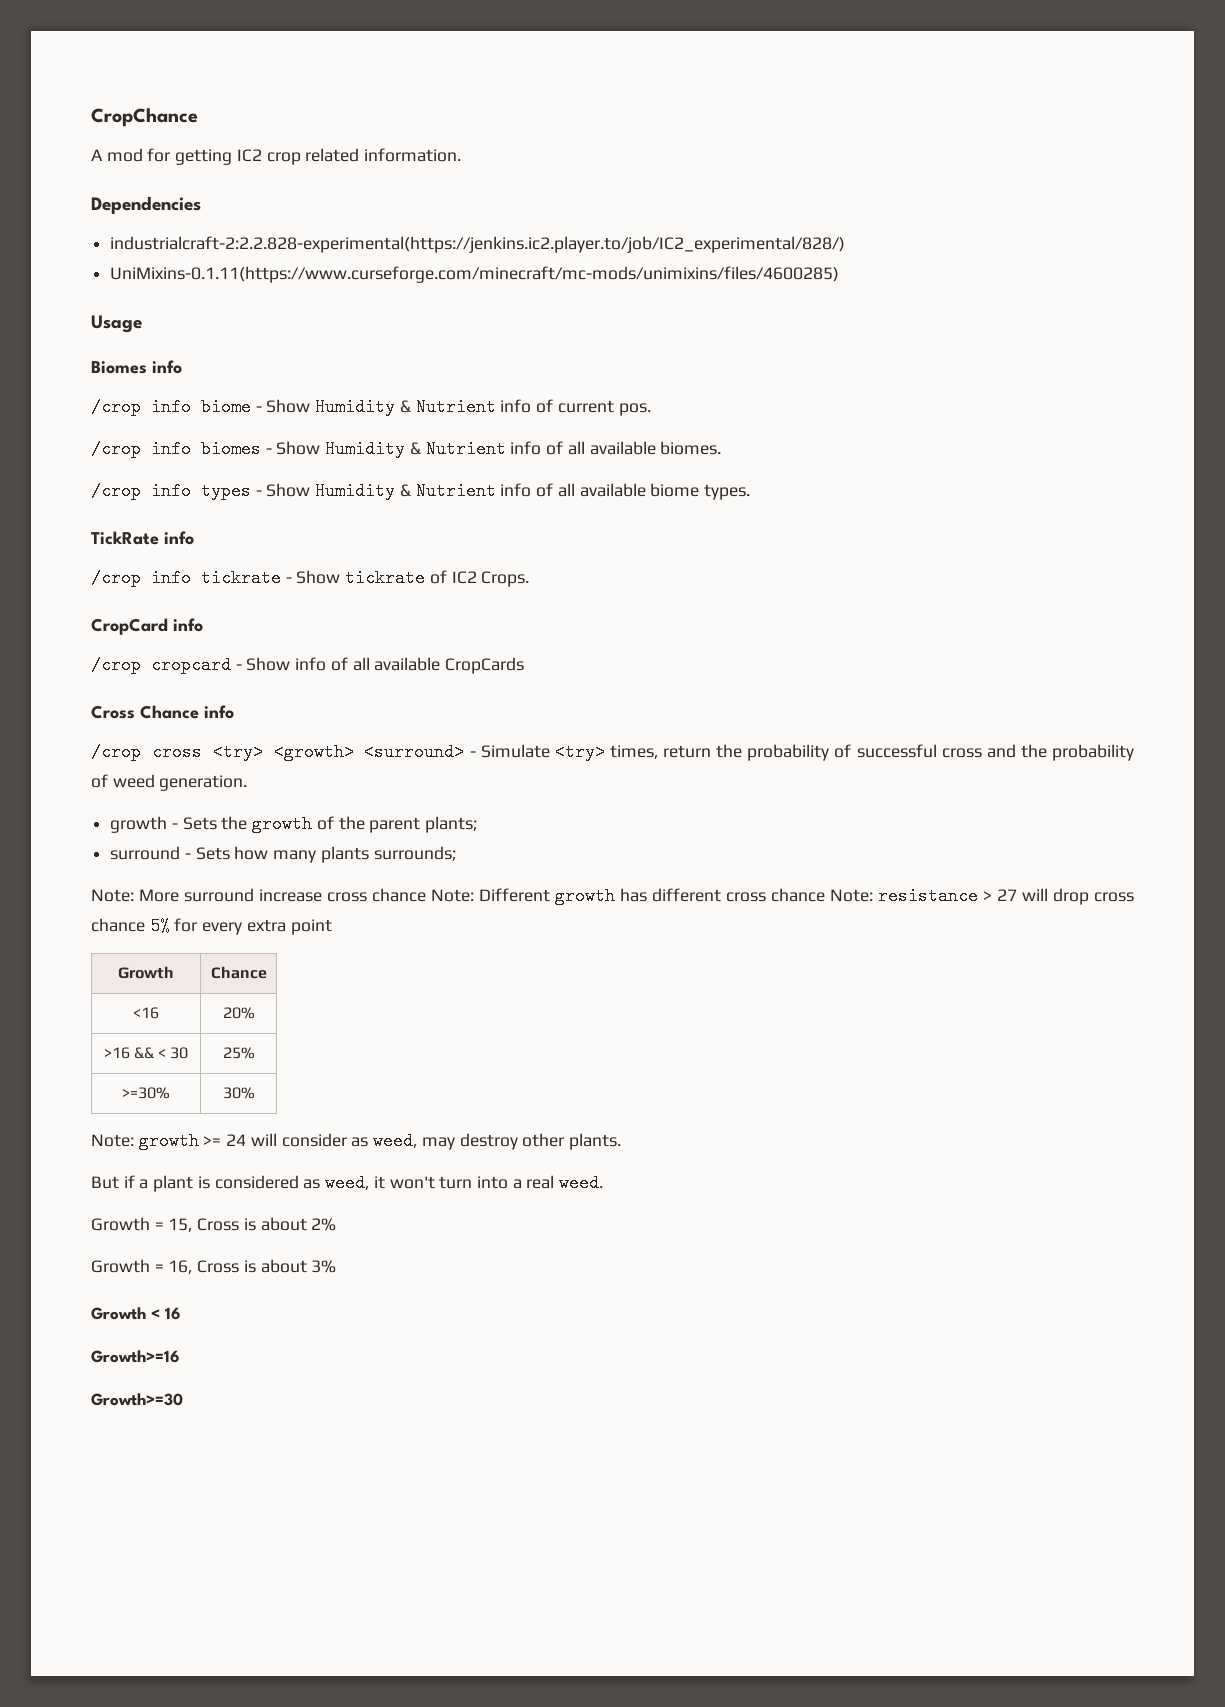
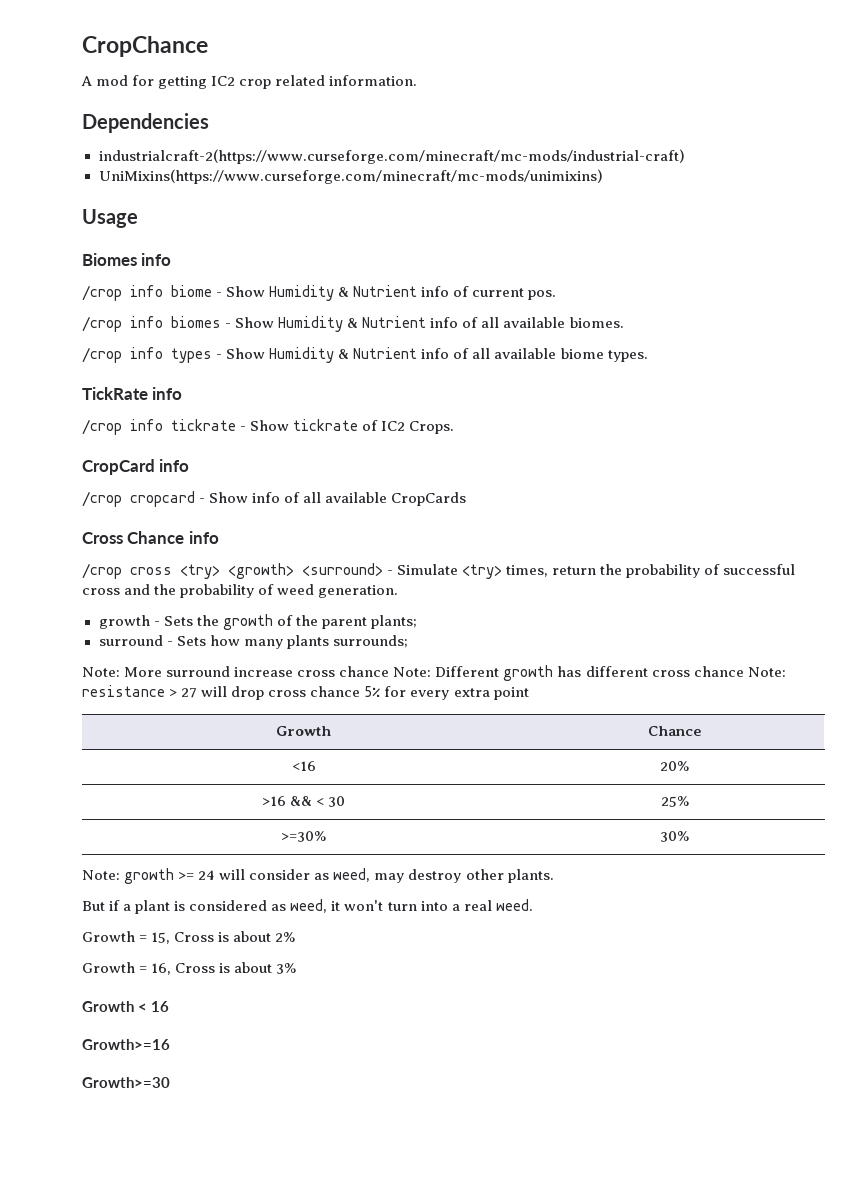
[110,236,846,253] [110,266,840,283] industrialcraft-2:2.2.828-experimental(https://jenkins.ic2.player.to/job/IC2_experimental/828/) // UniMixins-0.1.11(https://www.curseforge.com/minecraft/mc-mods/unimixins/files/4600285) -> [98,149,686,164] [98,169,604,184] industrialcraft-2(https://www.curseforge.com/minecraft/mc-mods/industrial-craft) // UniMixins(https://www.curseforge.com/minecraft/mc-mods/unimixins)

